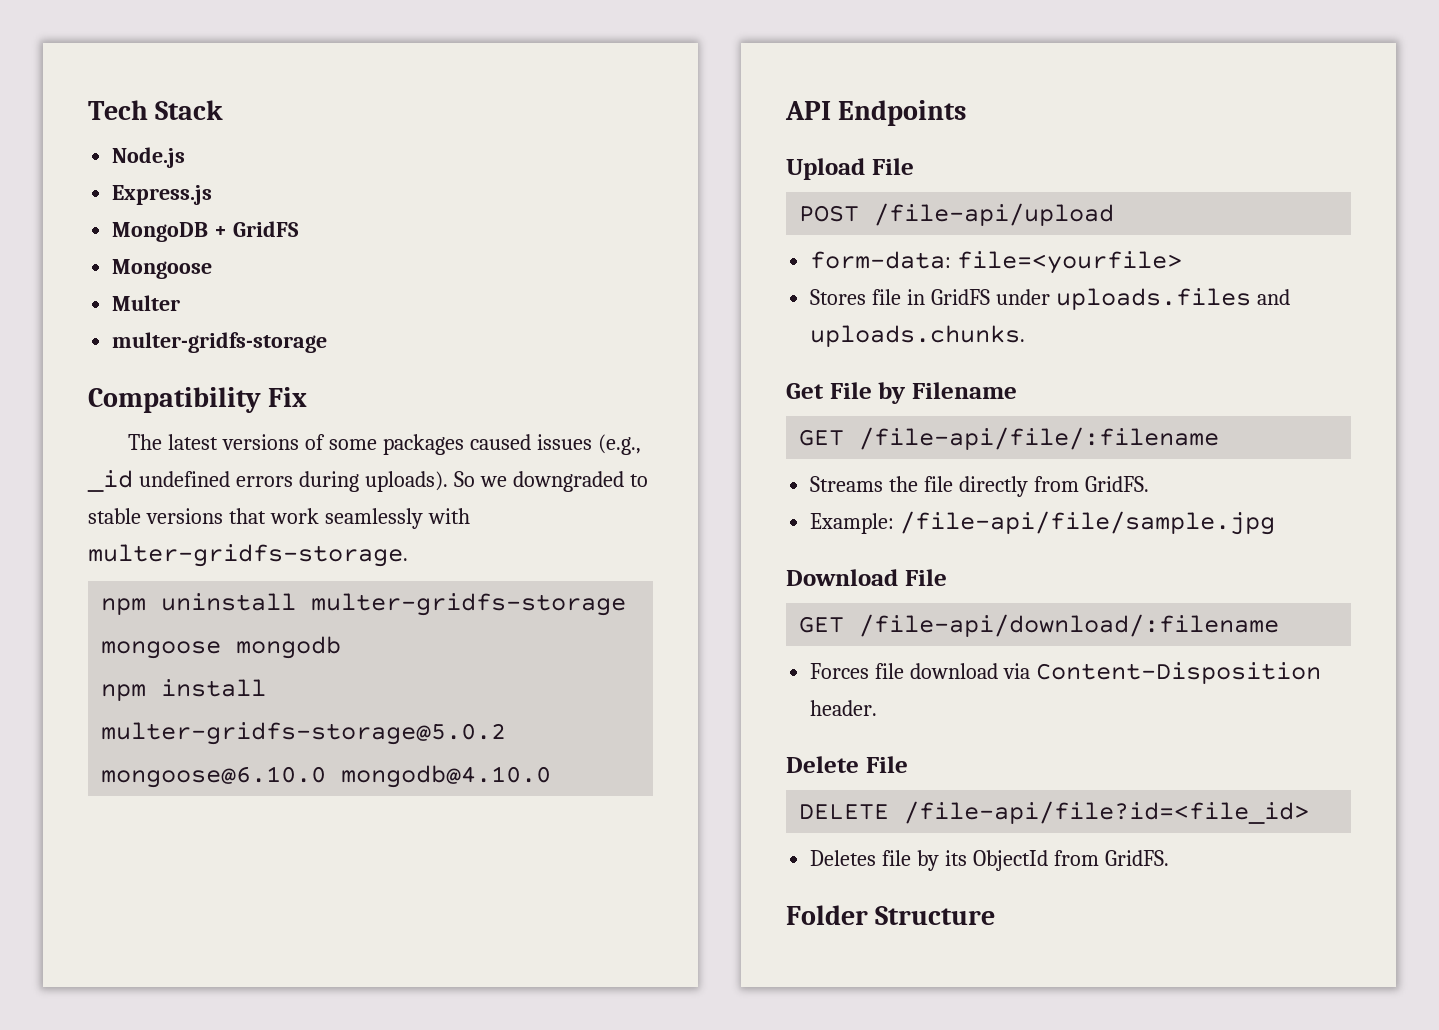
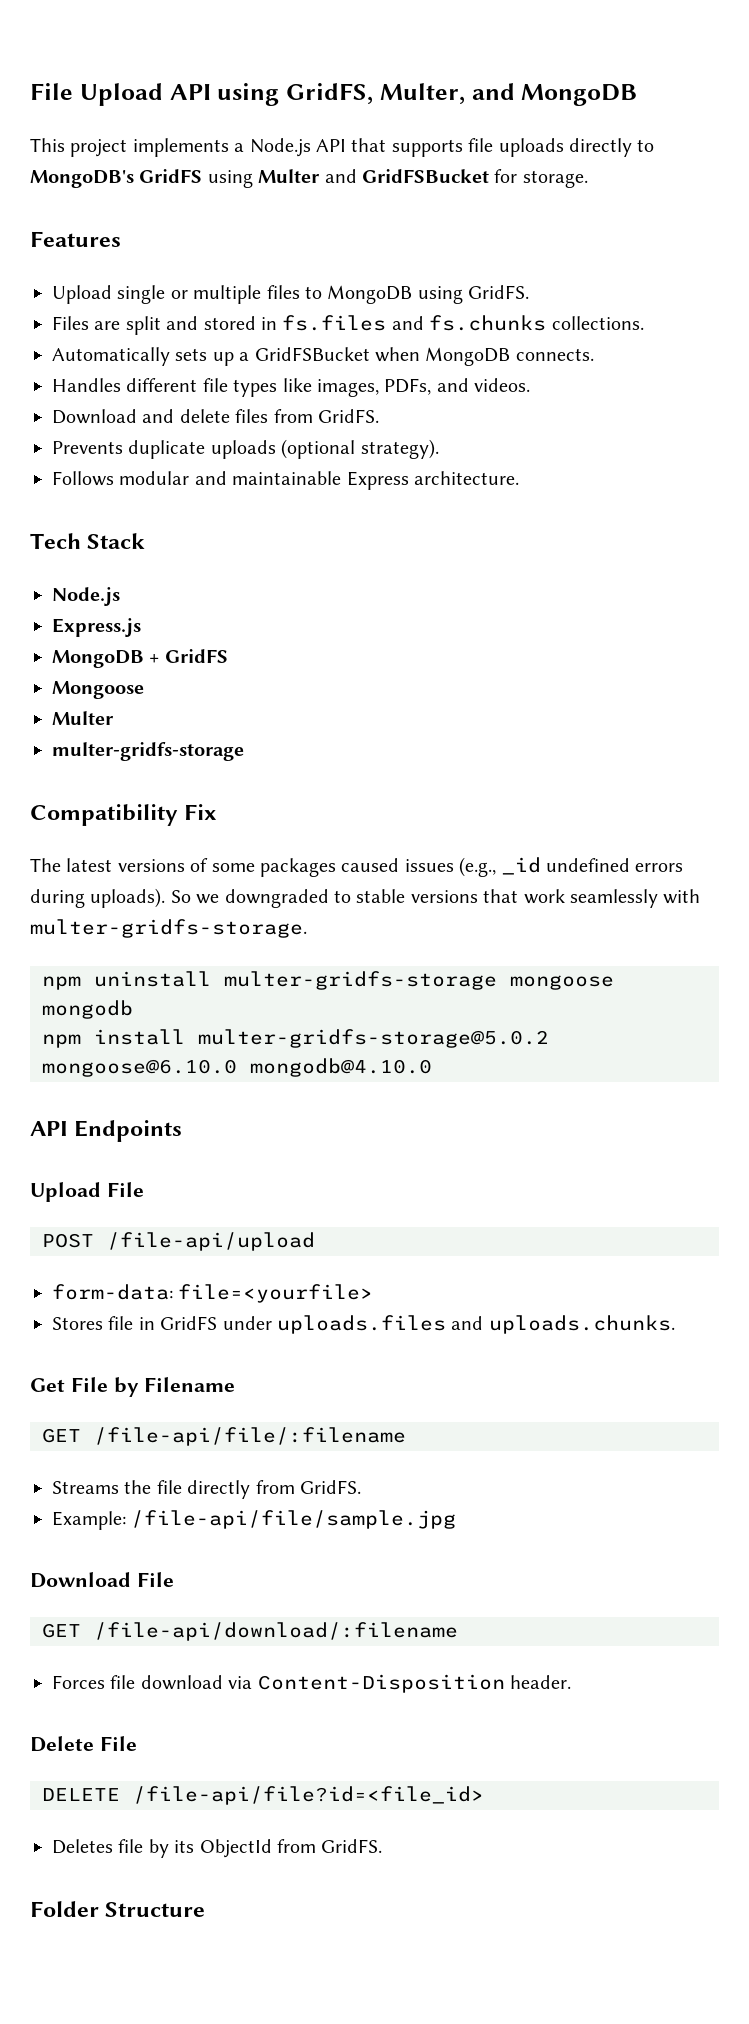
(88, 110) none -> [30,83,638,106] [30,138,655,157] [30,169,588,188] [30,231,121,247] [52,285,530,304] [52,315,644,335] [52,347,594,366] [52,378,531,397] [52,409,379,424] [52,439,439,459] [52,471,519,490] File Upload API using GridFS, Multer, and MongoDB // This project implements a Node.js API that supports file uploads directly to MongoDB's GridFS using Multer and GridFSBucket for storage. // Features // Upload single or multiple files to MongoDB using GridFS. // Files are split and stored in fs.files and fs.chunks collections. // Automatically sets up a GridFSBucket when MongoDB connects. // Handles different file types like images, PDFs, and videos. // Download and delete files from GridFS. // Prevents duplicate uploads (optional strategy). // Follows modular and maintainable Express architecture. //

